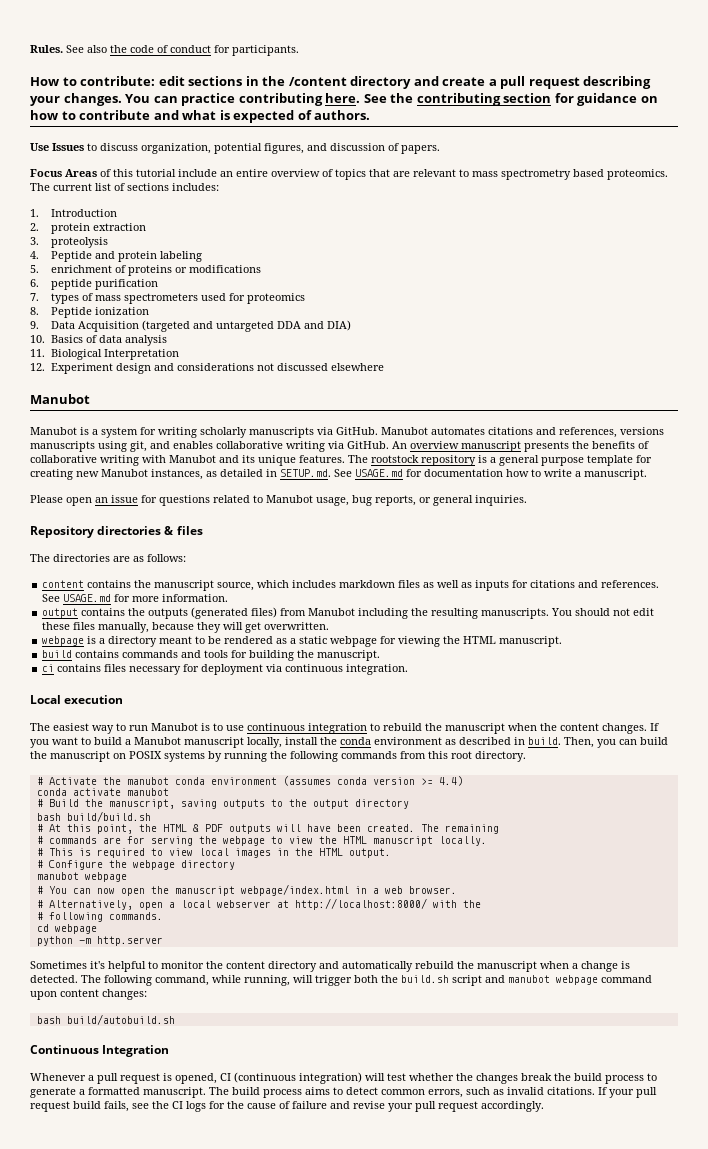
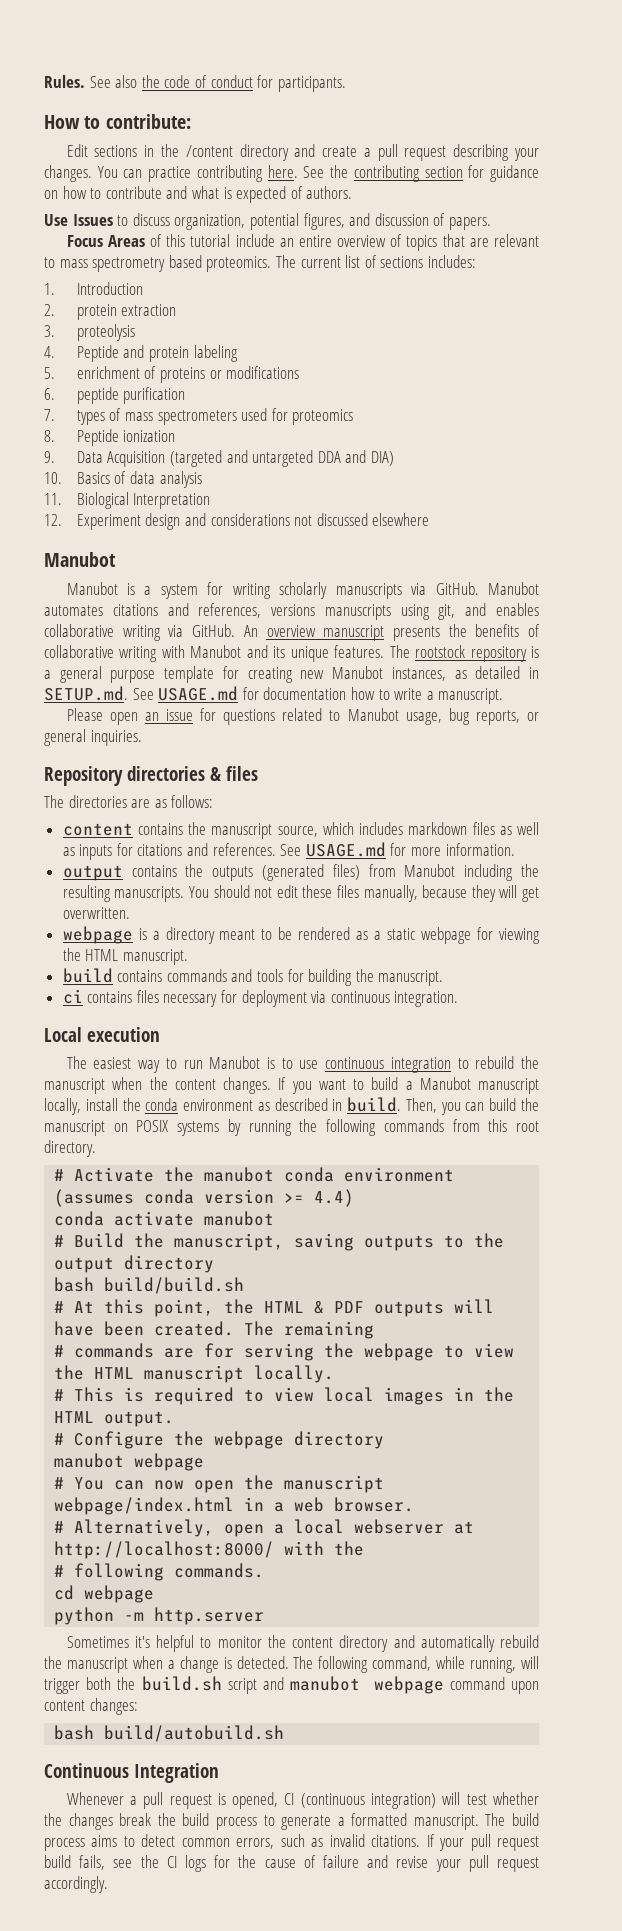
[158,76,185,86] edit -> [66,144,88,157] // Edit

